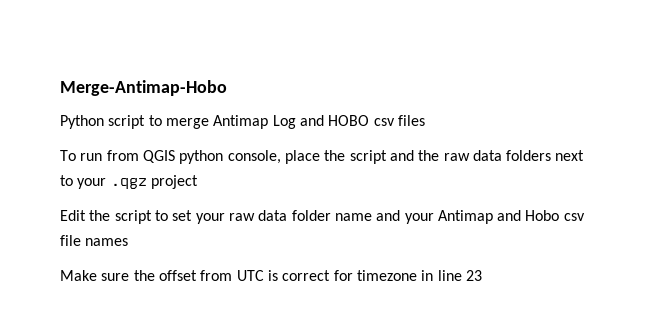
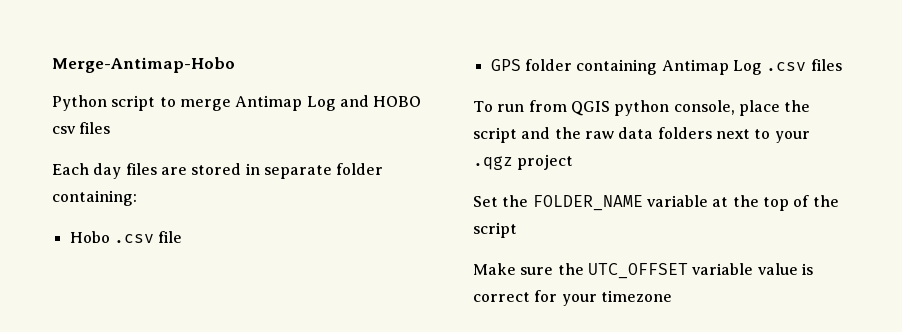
(425, 120) none -> [52,163,384,179] [52,190,137,206] [69,231,183,243] [490,59,842,75] // Each day files are stored in separate folder containing: // Hobo .csv file // GPS folder containing Antimap Log .csv files
[60,210,585,224] [60,235,129,246] [60,270,482,281] Edit the script to set your raw data folder name and your Antimap and Hobo csv file names // Make sure the offset from UTC is correct for timezone in line 23 -> [473,195,839,211] [473,222,517,238] [473,263,813,279] [473,290,672,306] Set the FOLDER_NAME variable at the top of the script // Make sure the UTC_OFFSET variable value is correct for your timezone

